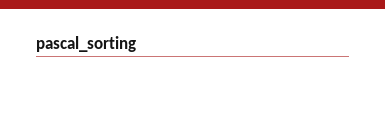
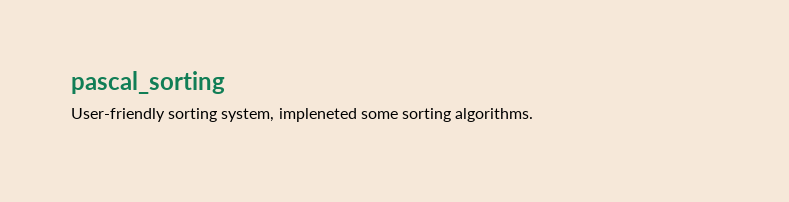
(136, 44) none -> [71,108,534,122] // User-friendly sorting system, impleneted some sorting algorithms.

